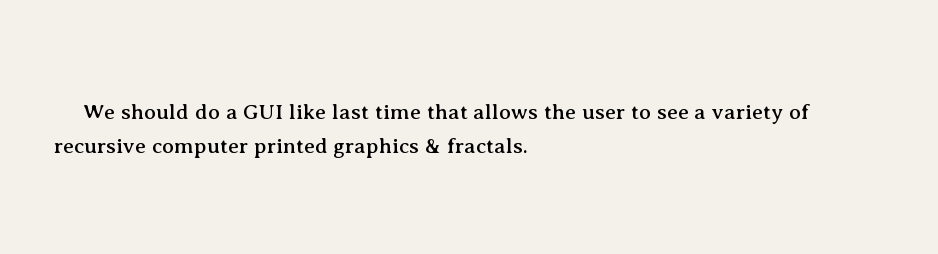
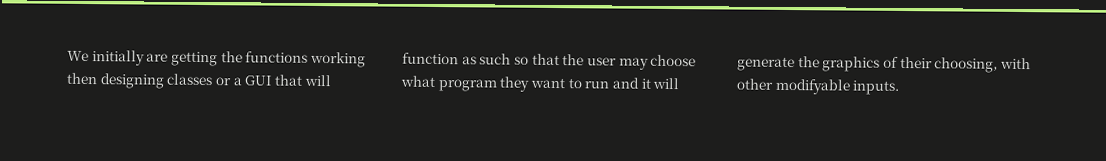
[120,104,810,124] [54,138,529,158] should do a GUI like last time that allows the user to see a variety of recursive computer printed graphics & fractals. -> [91,50,366,68] [66,72,332,89] [402,52,697,70] [400,75,681,92] [737,56,1031,73] [736,78,901,95] initially are getting the functions working then designing classes or a GUI that will function as such so that the user may choose what program they want to run and it will generate the graphics of their choosing, with other modifyable inputs.

